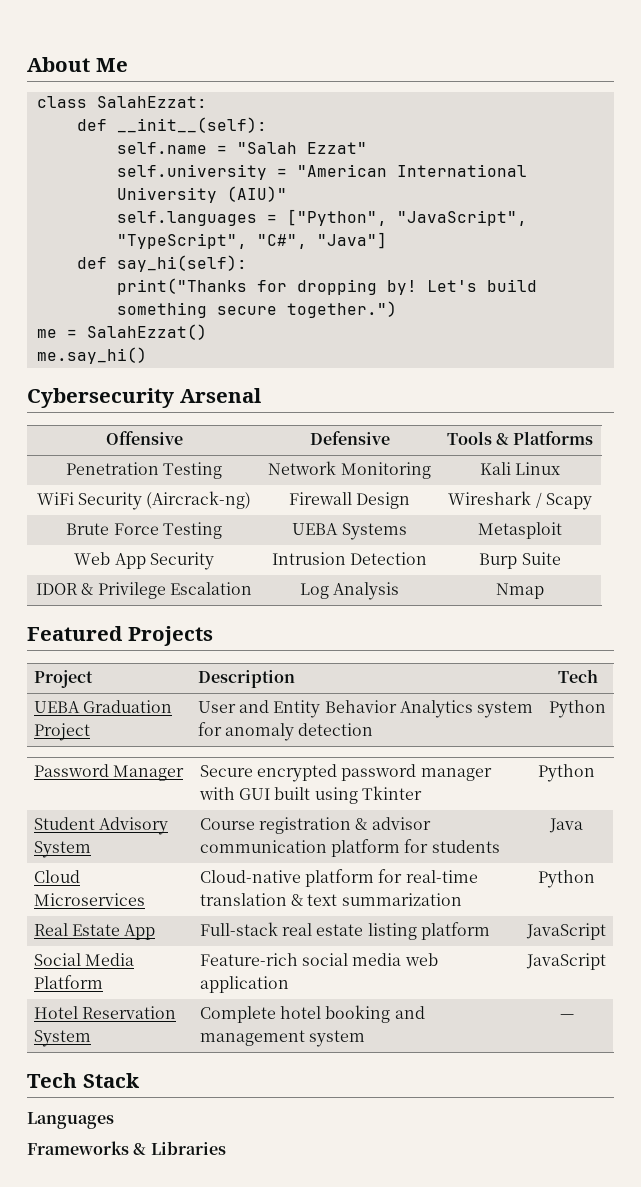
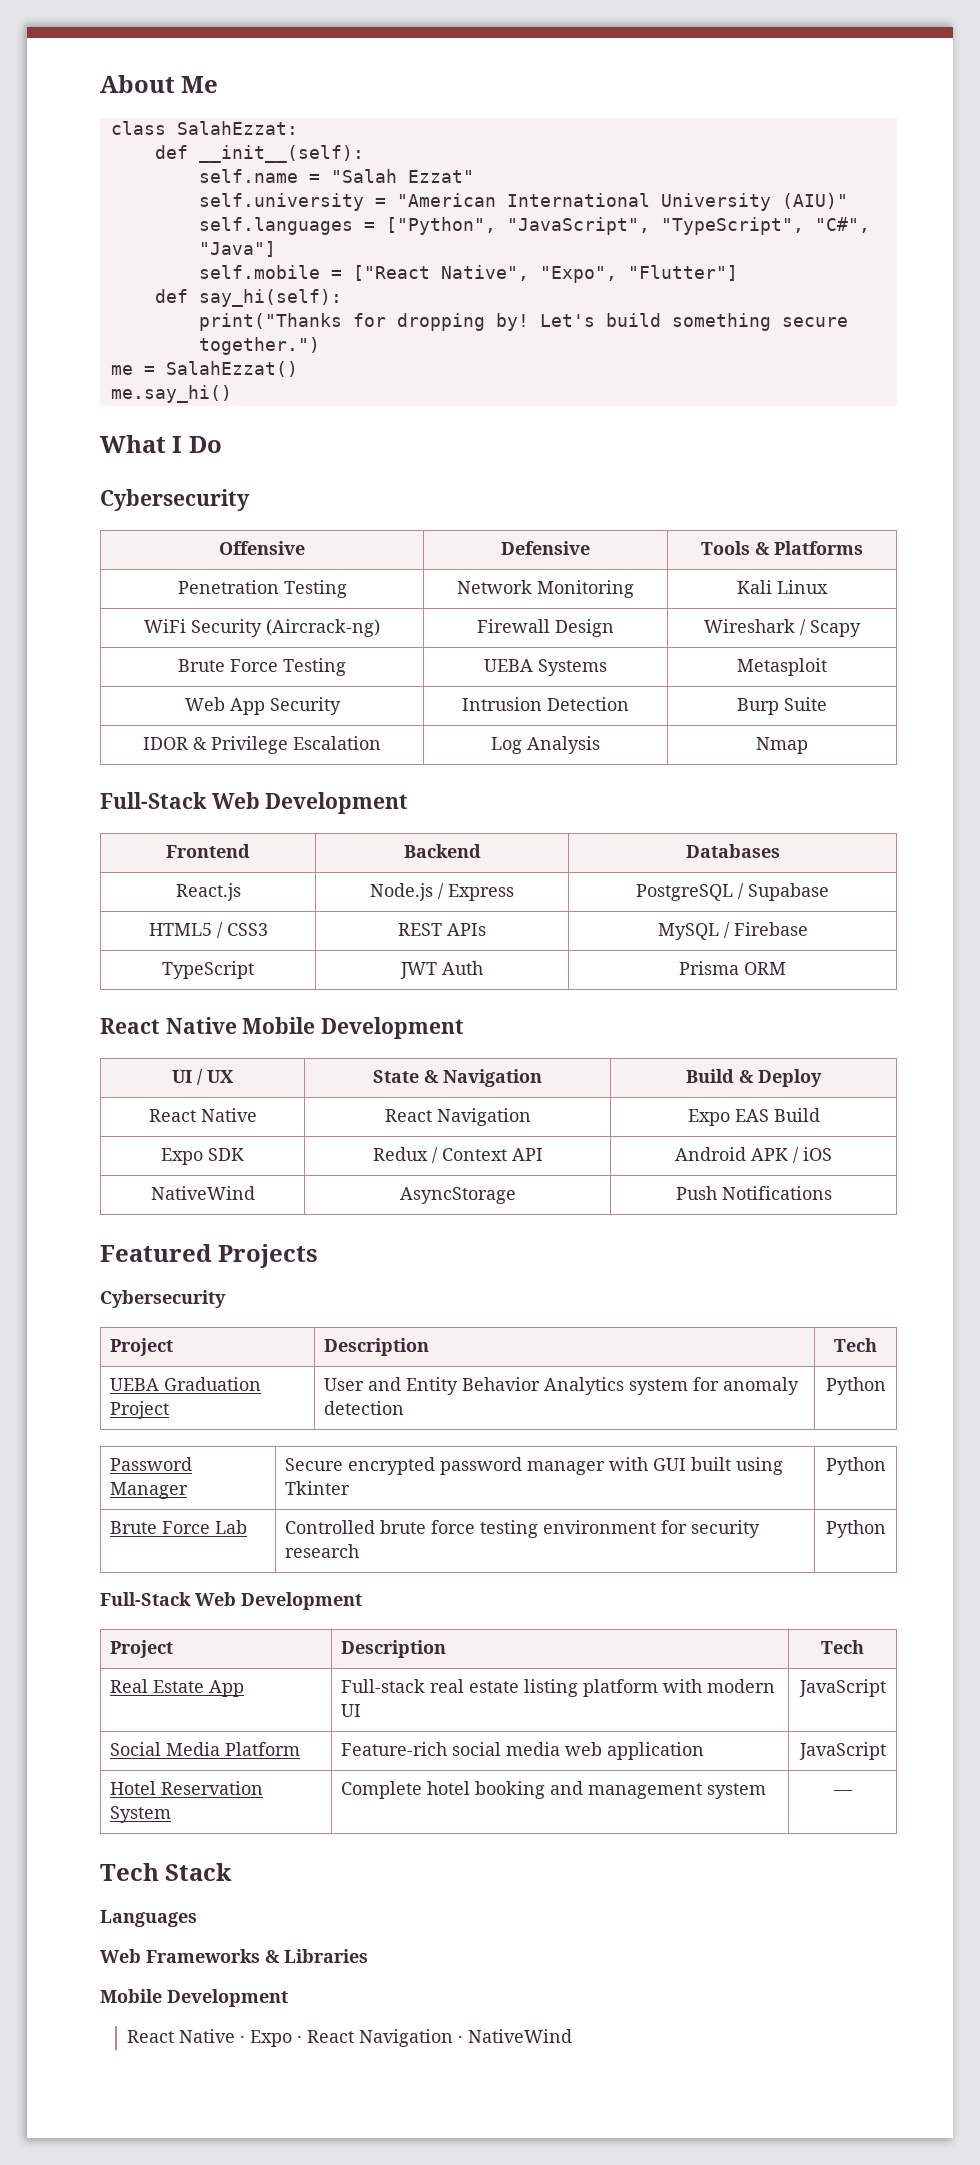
(387, 240) none -> [198,265,738,283] // self.mobile = ["React Native", "Expo", "Flutter"]
[27,388,261,408] // Cybersecurity Arsenal -> [100,435,222,453] [100,489,250,511] // What I Do // Cybersecurity
(544, 591) none -> [100,792,409,814] [166,844,250,858] [403,844,481,858] [685,844,780,858] [175,883,241,901] [370,883,514,901] [636,883,829,901] [148,922,268,938] [398,923,486,936] [657,922,808,940] [162,961,254,979] [400,961,483,979] [679,961,786,975] [100,1017,465,1039] [172,1069,233,1085] [373,1069,542,1087] [686,1069,822,1087] [148,1108,257,1122] [384,1108,531,1126] [687,1108,820,1126] [161,1148,244,1165] [372,1147,543,1163] [675,1147,832,1163] [150,1186,255,1200] [399,1187,516,1204] [675,1186,832,1200] // Full-Stack Web Development // Frontend | Backend | Databases // React.js | Node.js / Express | PostgreSQL / Supabase // HTML5 / CSS3 | REST APIs | MySQL / Firebase // TypeScript | JWT Auth | Prisma ORM // React Native Mobile Development // UI / UX | State & Navigation | Build & Deploy // React Native | React Navigation | Expo EAS Build // Expo SDK | Redux / Context API | Android APK / iOS // NativeWind | AsyncStorage | Push Notifications
(213, 636) none -> [100,1290,226,1308] // Cybersecurity
[33,817,168,835] [33,841,91,858] [199,817,431,834] [199,839,500,857] [549,818,583,833] [33,870,80,883] [33,893,145,906] [199,869,478,887] [199,893,462,906] [538,870,595,888] Student Advisory System | Course registration & advisor communication platform for students | Java // Cloud Microservices | Cloud-native platform for real-time translation & text summarization | Python -> [110,1520,248,1534] [285,1520,761,1538] [285,1544,360,1558] [825,1520,886,1538] [100,1592,362,1610] [110,1640,174,1658] [341,1640,447,1658] [821,1640,864,1654] Brute Force Lab | Controlled brute force testing environment for security research | Python // Full-Stack Web Development // Project | Description | Tech
(490, 931) none -> [663,1679,776,1693] [341,1704,362,1717] with modern UI
(114, 1120) none -> [100,1949,141,1963] Web
(226, 1148) none -> [100,1989,288,2007] [127,2029,573,2047] // Mobile Development // React Native · Expo · React Navigation · NativeWind

